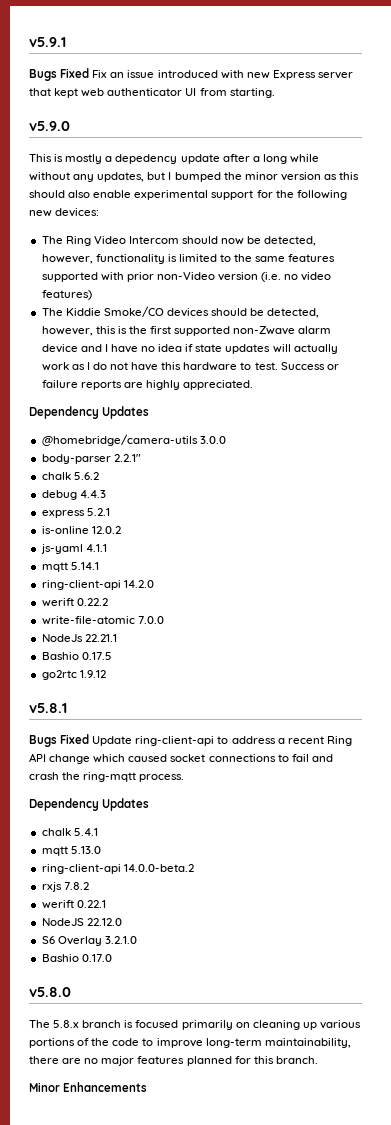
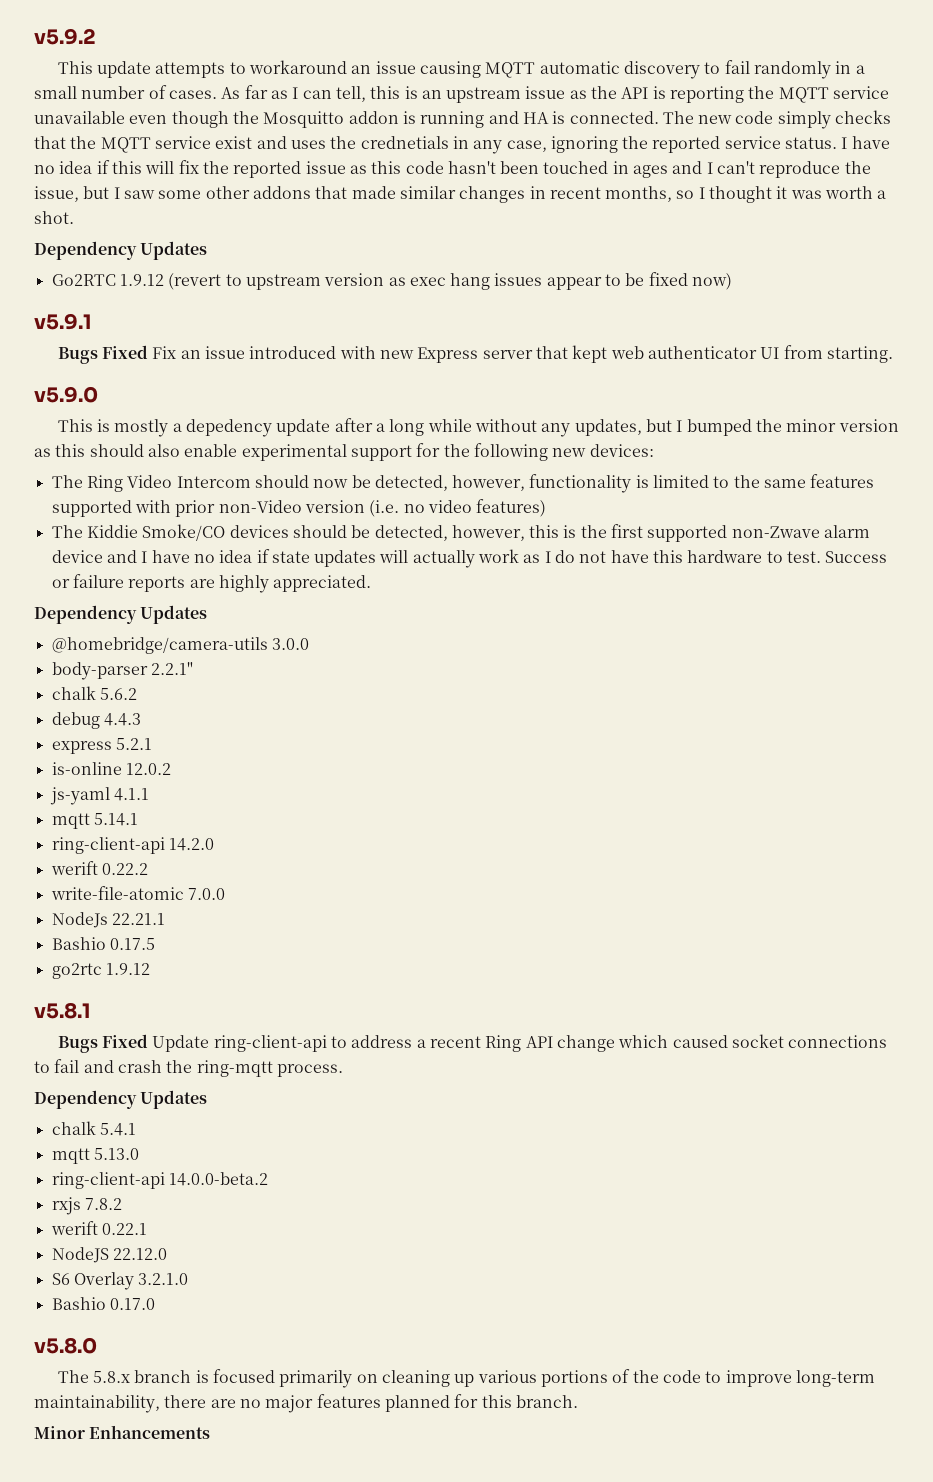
(29, 42) none -> [34,28,96,45] [57,60,865,79] [34,85,890,103] [34,110,892,129] [34,136,890,154] [34,160,871,178] [34,186,887,203] [34,211,74,224] [34,241,208,260] [51,272,733,290] v5.9.2 // This update attempts to workaround an issue causing MQTT automatic discovery to fail randomly in a small number of cases. As far as I can tell, this is an upstream issue as the API is reporting the MQTT service unavailable even though the Mosquitto addon is running and HA is connected. The new code simply checks that the MQTT service exist and uses the crednetials in any case, ignoring the reported service status. I have no idea if this will fix the reported issue as this code hasn't been touched in ages and I can't reproduce the issue, but I saw some other addons that made similar changes in recent months, so I thought it was worth a shot. // Dependency Updates // Go2RTC 1.9.12 (revert to upstream version as exec hang issues appear to be fixed now) //

